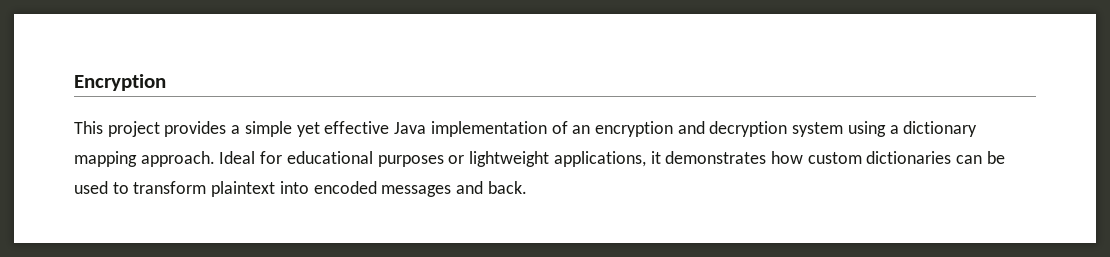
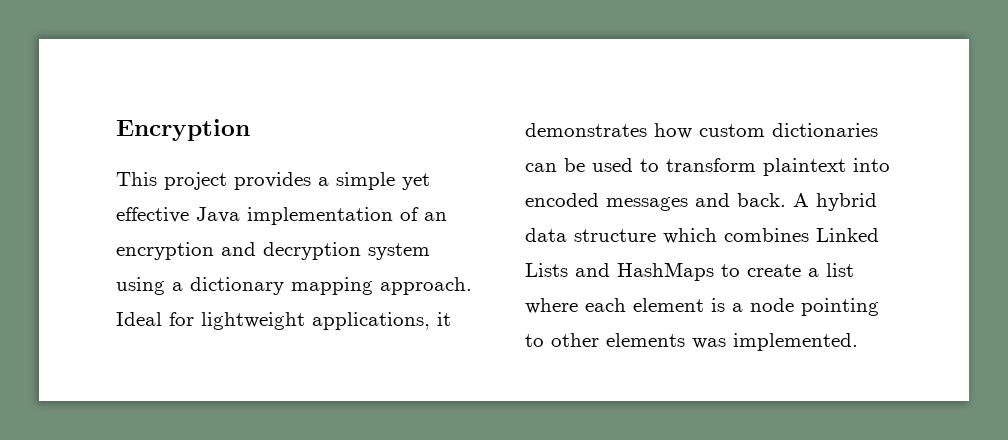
[286,151,465,167] educational purposes or -> (194, 319) none
(527, 187) none -> [793,193,877,211] [525,228,879,244] [525,262,854,281] [525,298,879,316] [525,333,858,351] A hybrid data structure which combines Linked Lists and HashMaps to create a list where each element is a node pointing to other elements was implemented.

